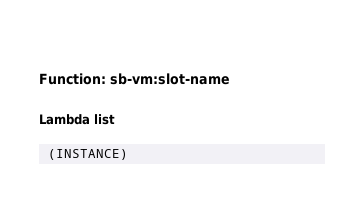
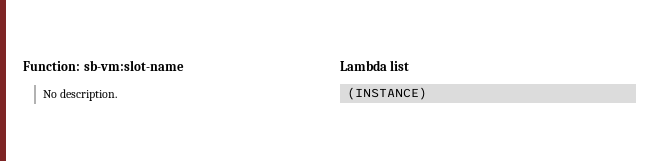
(230, 79) none -> [42,89,117,101] // No description.

